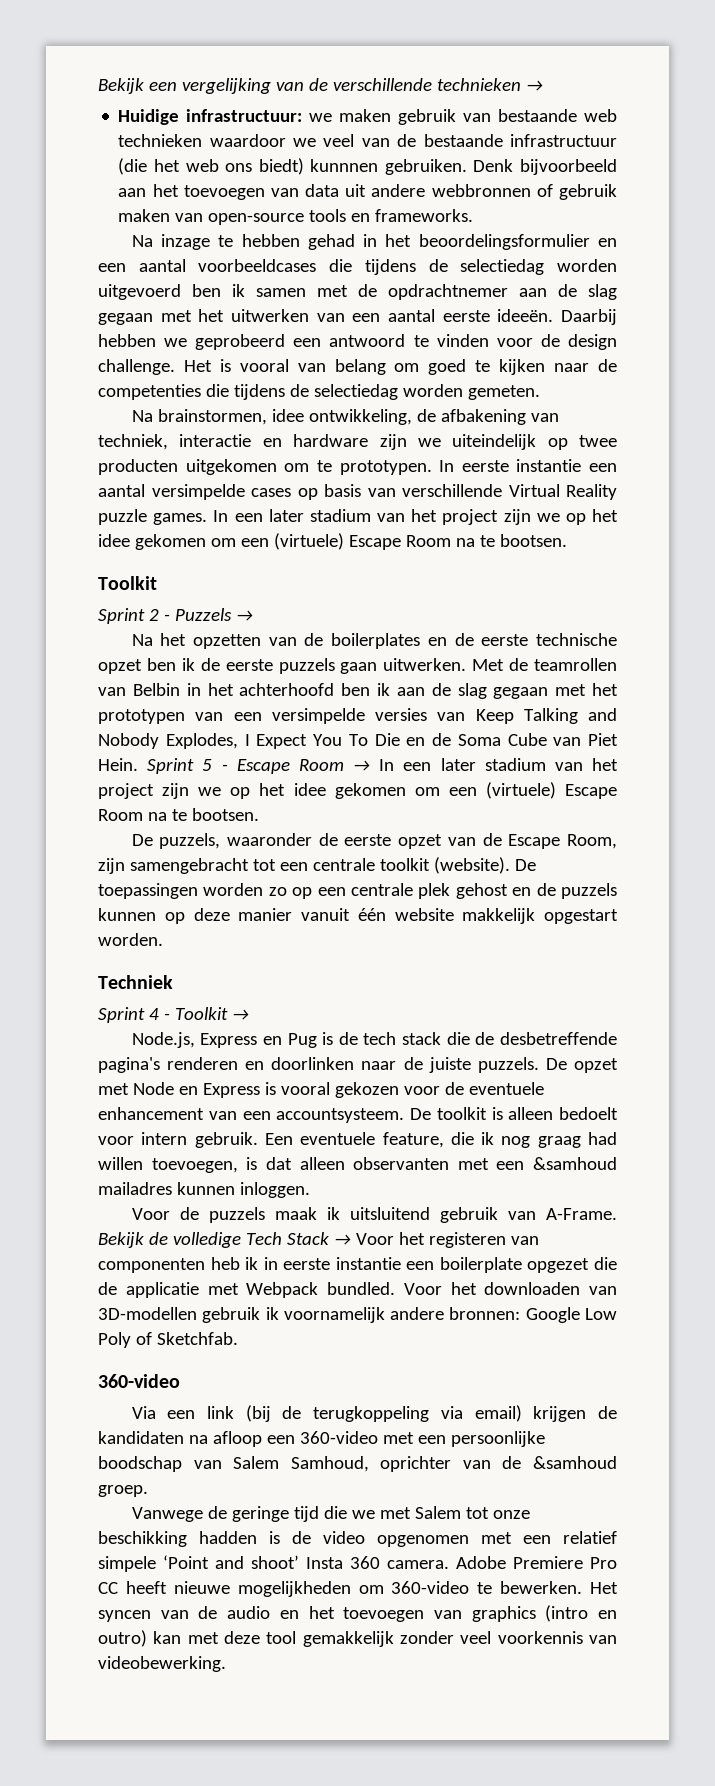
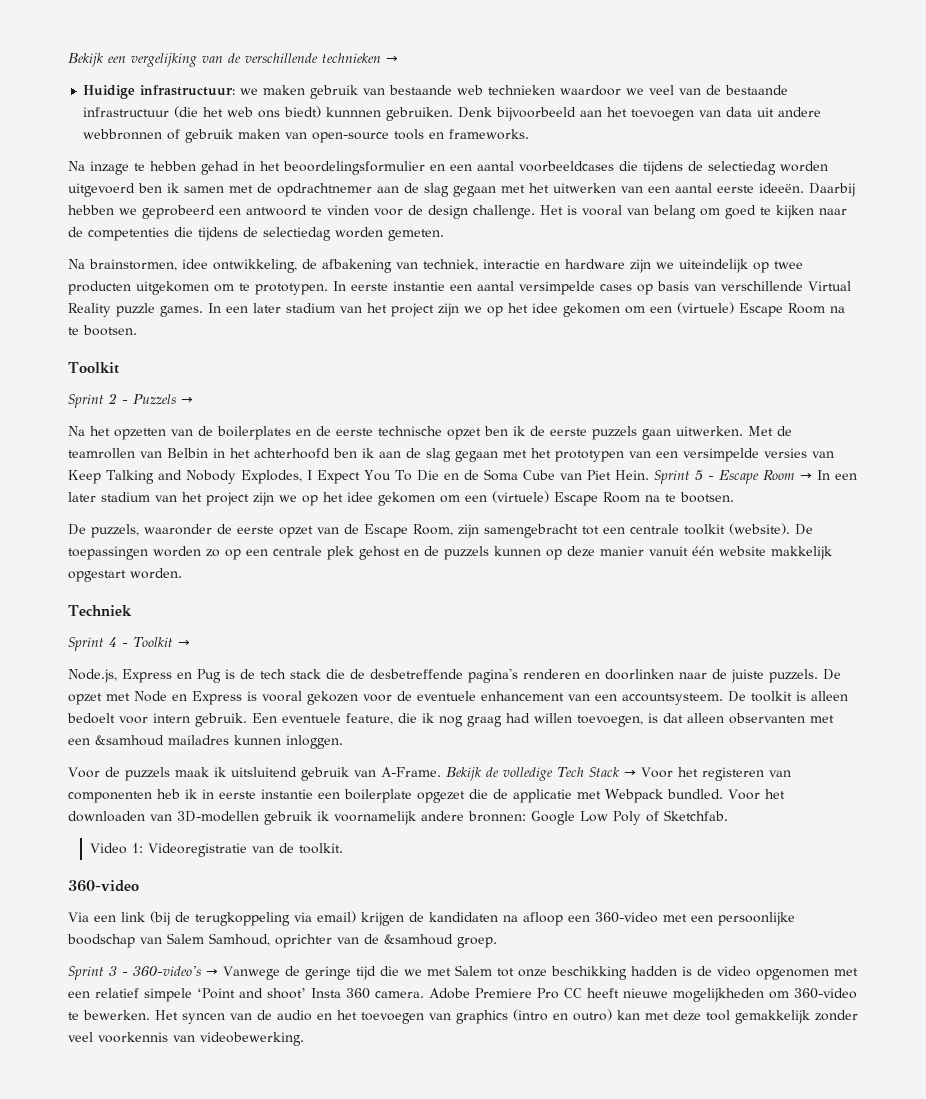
(238, 1338) none -> [89,843,343,857] // Video 1: Videoregistratie van de toolkit.
(148, 1491) none -> [68,966,218,980] Sprint 3 - 360-video's →

